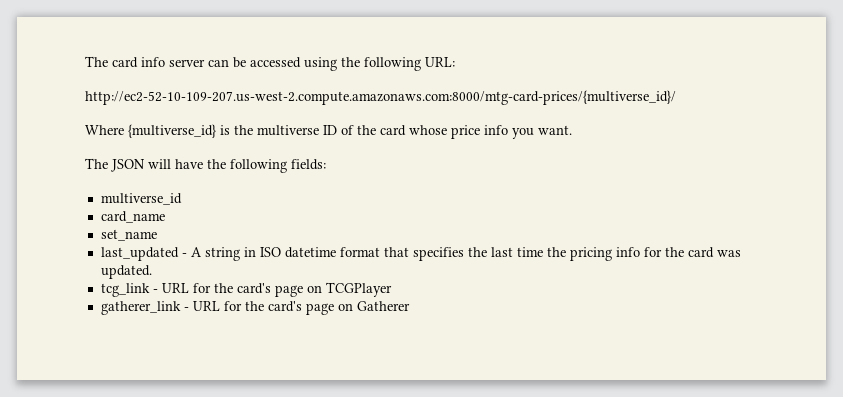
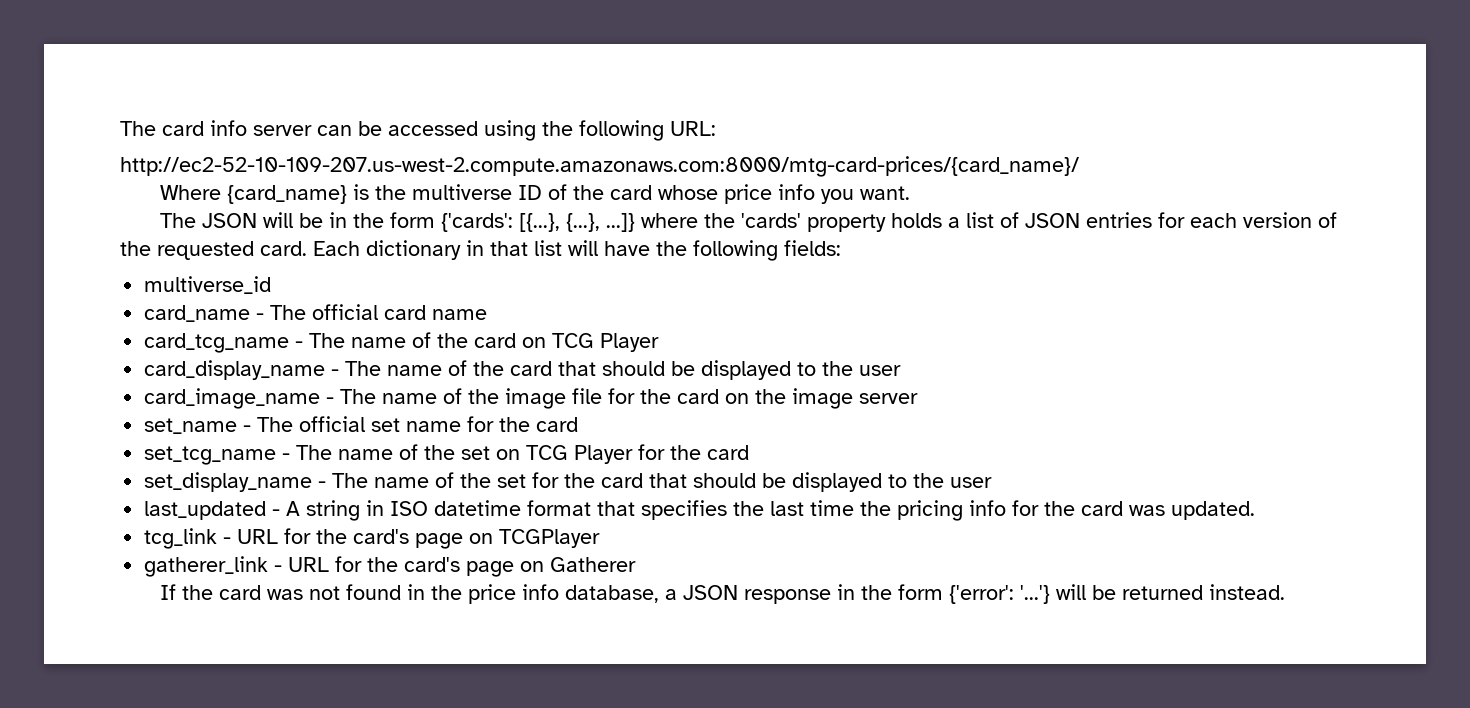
[85,90,676,105] http://ec2-52-10-109-207.us-west-2.compute.amazonaws.com:8000/mtg-card-prices/{multiverse_id}/ -> [120,156,1079,177] http://ec2-52-10-109-207.us-west-2.compute.amazonaws.com:8000/mtg-card-prices/{card_name}/
[128,124,216,138] {multiverse_id} -> [226,185,347,204] {card_name}
(171, 164) none -> [298,212,1337,232] [120,240,598,260] be in the form {'cards': [{...}, {...}, ...]} where the 'cards' property holds a list of JSON entries for each version of the requested card. Each dictionary in that list will
[100,229,157,241] // set_name -> [256,304,488,320] [144,332,660,353] [144,360,902,380] [144,388,919,409] [144,416,579,434] [144,444,750,465] [144,472,993,492] - The official card name // card_tcg_name - The name of the card on TCG Player // card_display_name - The name of the card that should be displayed to the user // card_image_name - The name of the image file for the card on the image server // set_name - The official set name for the card // set_tcg_name - The name of the set on TCG Player for the card // set_display_name - The name of the set for the card that should be displayed to the user
(410, 306) none -> [159,584,1285,604] // If the card was not found in the price info database, a JSON response in the form {'error': '...'} will be returned instead.

